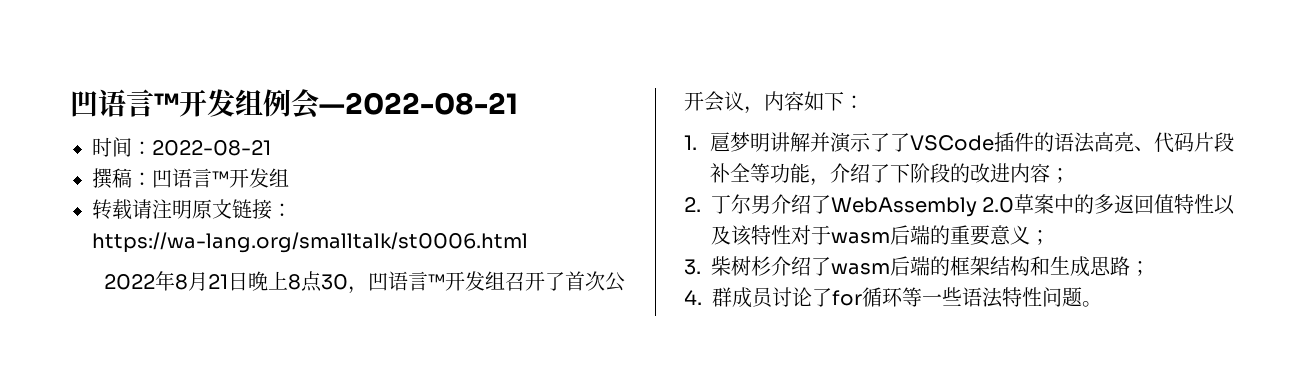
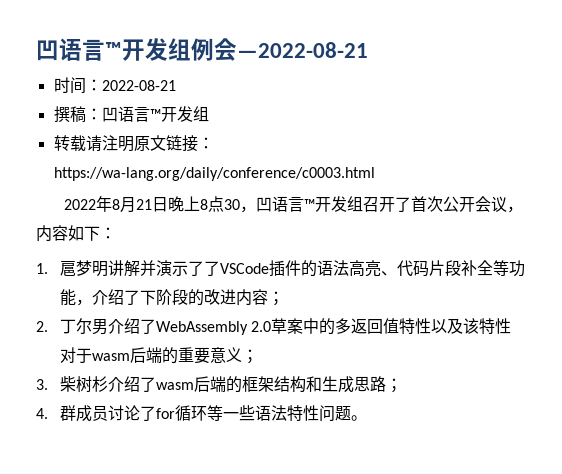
[92,232,528,253] https://wa-lang.org/smalltalk/st0006.html -> [53,167,375,181] https://wa-lang.org/daily/conference/c0003.html

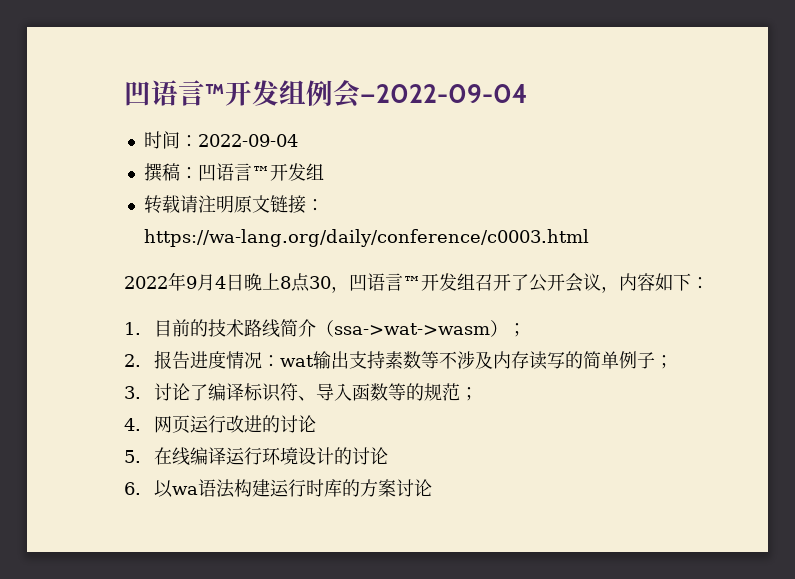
[237,42,368,58] —2022-08-21 -> [360,84,527,103] —2022-09-04
[101,80,176,91] 2022-08-21 -> [197,134,298,147] 2022-09-04
[111,197,152,213] 8月21 -> [186,274,226,291] 9月4
[410,196,443,212] 首次 -> (529, 282) none
[59,260,525,277] [59,289,284,306] [36,318,511,335] [59,347,258,364] [36,376,402,393] [36,405,367,422] 扈梦明讲解并演示了了VSCode插件的语法高亮、代码片段补全等功能，介绍了下阶段的改进内容； // 2.丁尔男介绍了WebAssembly 2.0草案中的多返回值特性以及该特性对于wasm后端的重要意义； // 3.柴树杉介绍了wasm后端的框架结构和生成思路； // 4.群成员讨论了for循环等一些语法特性问题。 -> [153,319,526,338] [124,350,673,370] [124,383,478,402] [124,415,316,434] [124,447,388,466] [124,479,432,498] 目前的技术路线简介（ssa->wat->wasm）； // 2.报告进度情况：wat输出支持素数等不涉及内存读写的简单例子； // 3.讨论了编译标识符、导入函数等的规范； // 4.网页运行改进的讨论 // 5.在线编译运行环境设计的讨论 // 6.以wa语法构建运行时库的方案讨论

